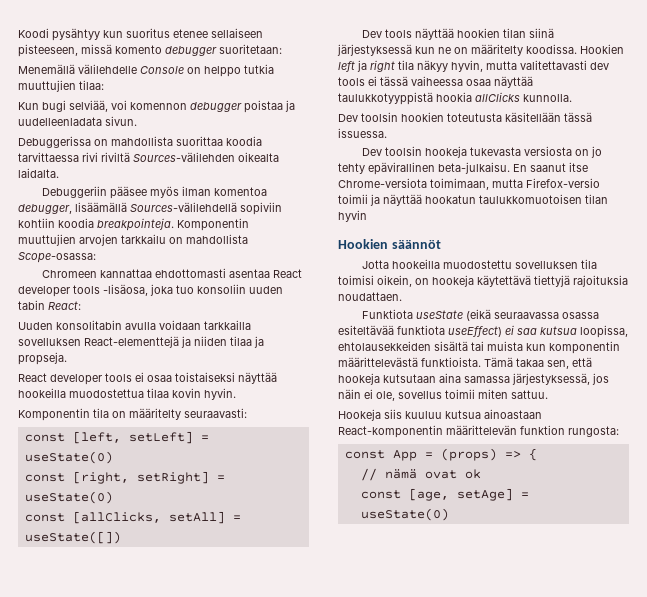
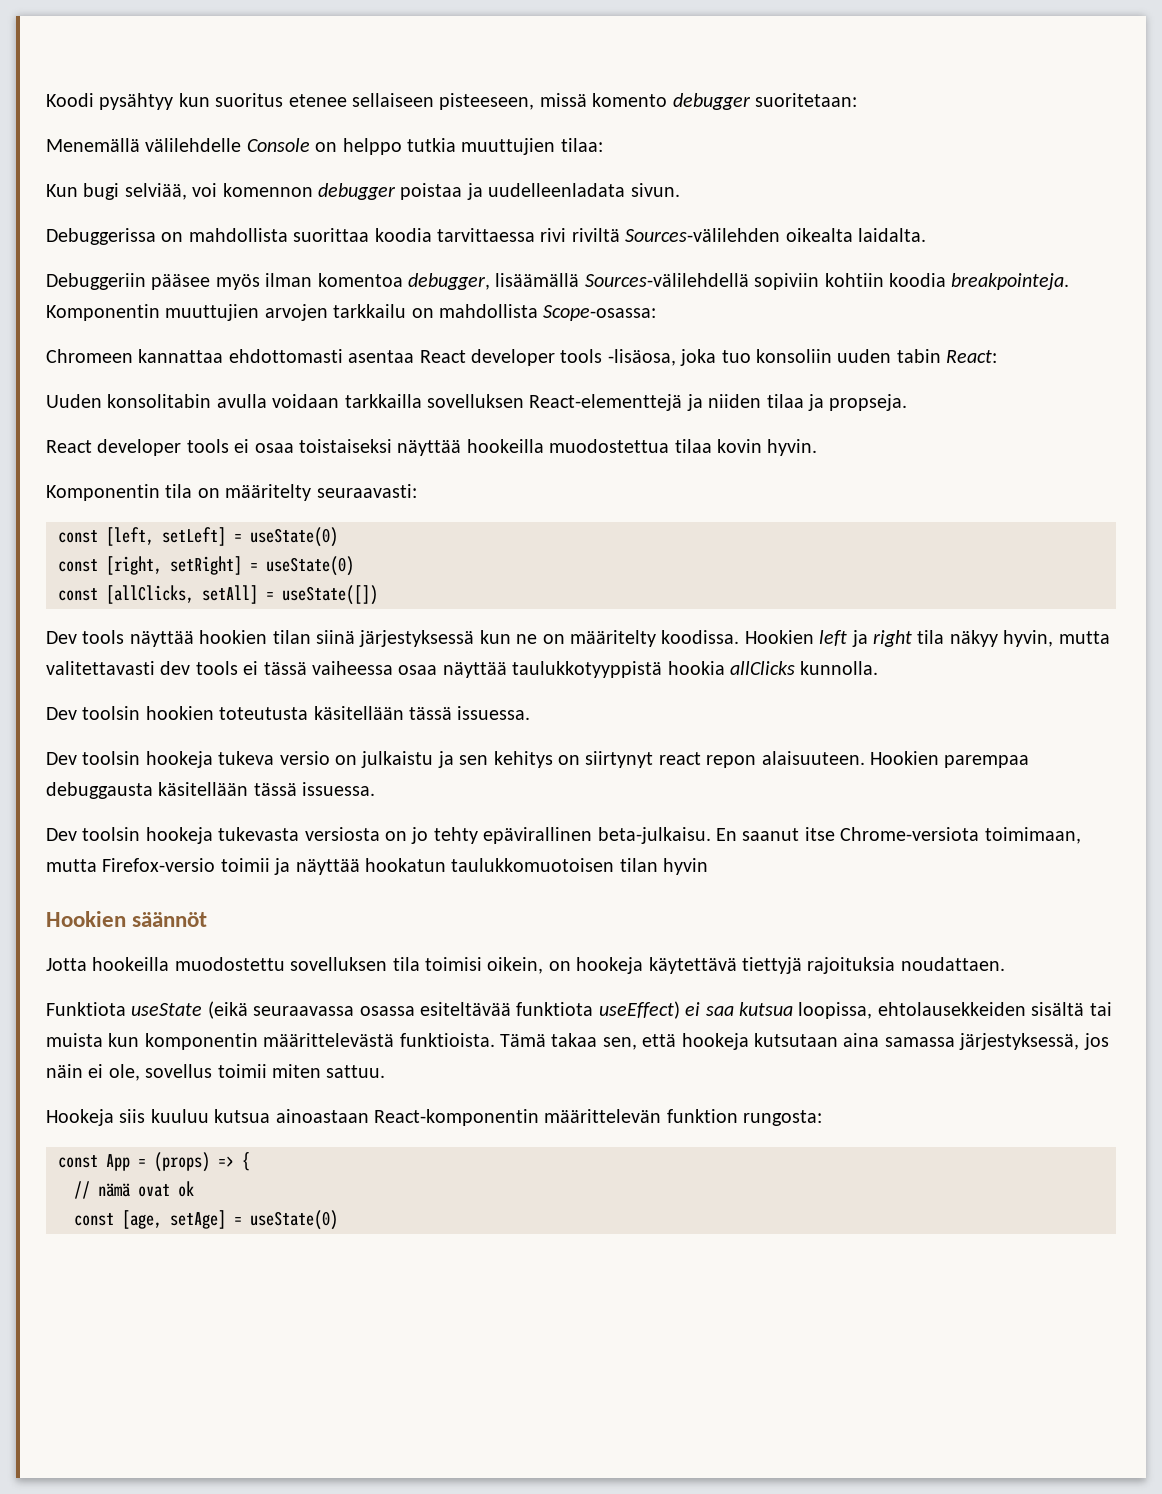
(387, 133) none -> [46,751,1030,768] [46,782,376,799] // Dev toolsin hookeja tukeva versio on julkaistu ja sen kehitys on siirtynyt react repon alaisuuteen. Hookien parempaa debuggausta käsitellään tässä issuessa.

